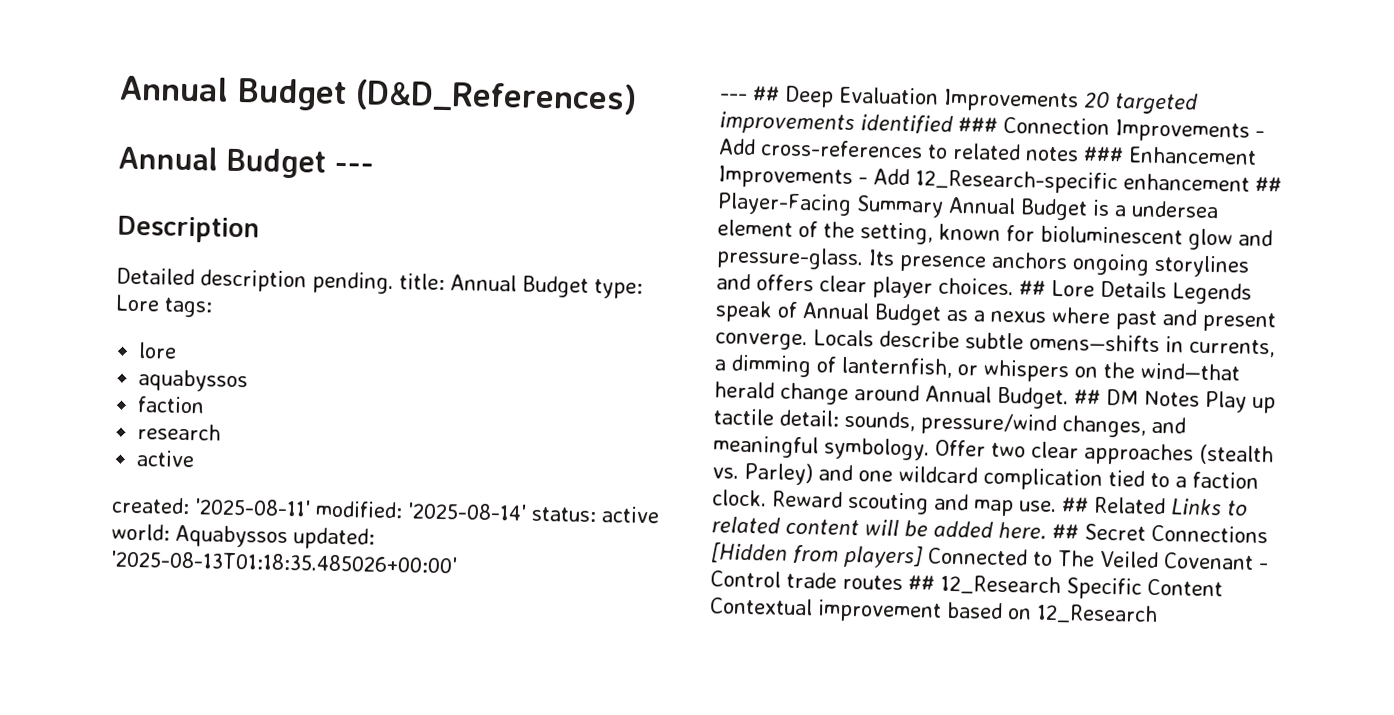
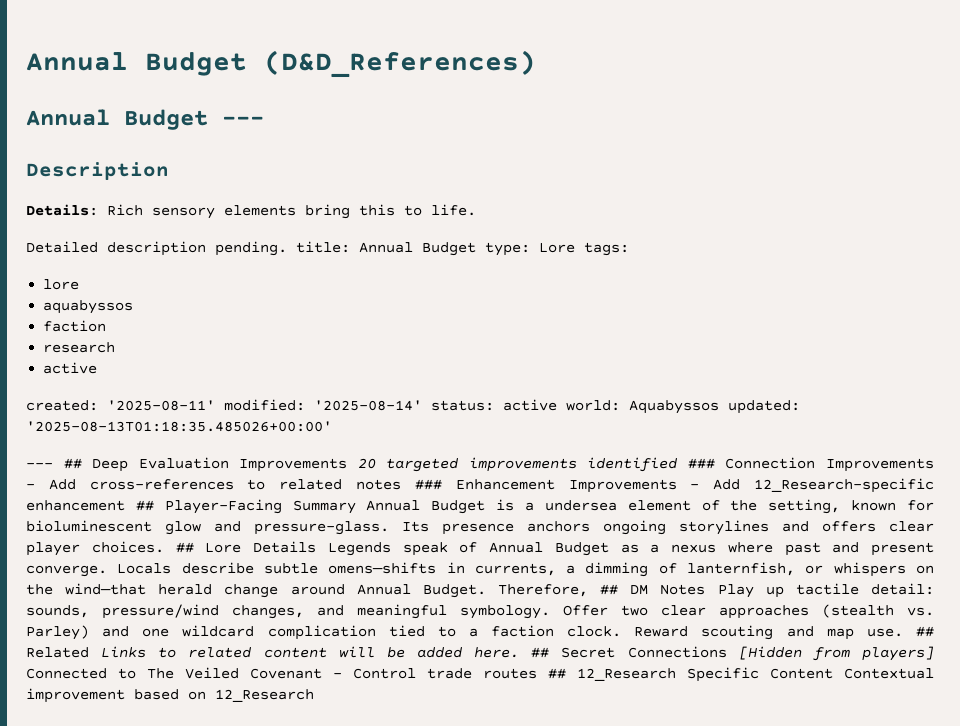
(260, 229) none -> [26,204,476,219] // Details: Rich sensory elements bring this to life.
(1069, 398) none -> [498,584,588,597] Therefore,

